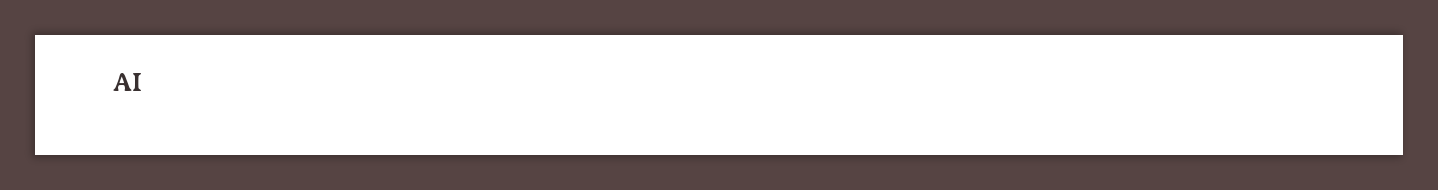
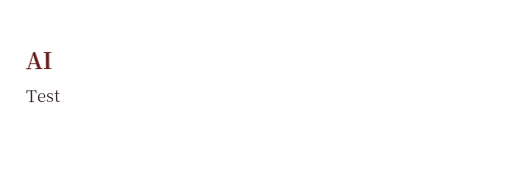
(142, 82) none -> [25,89,61,103] // Test

